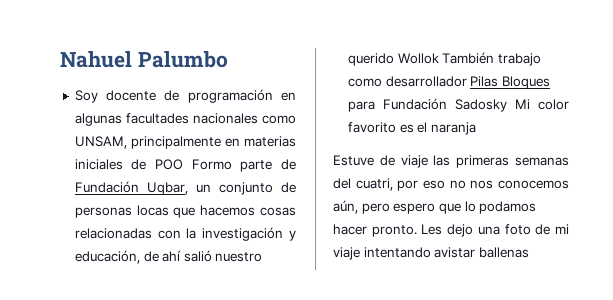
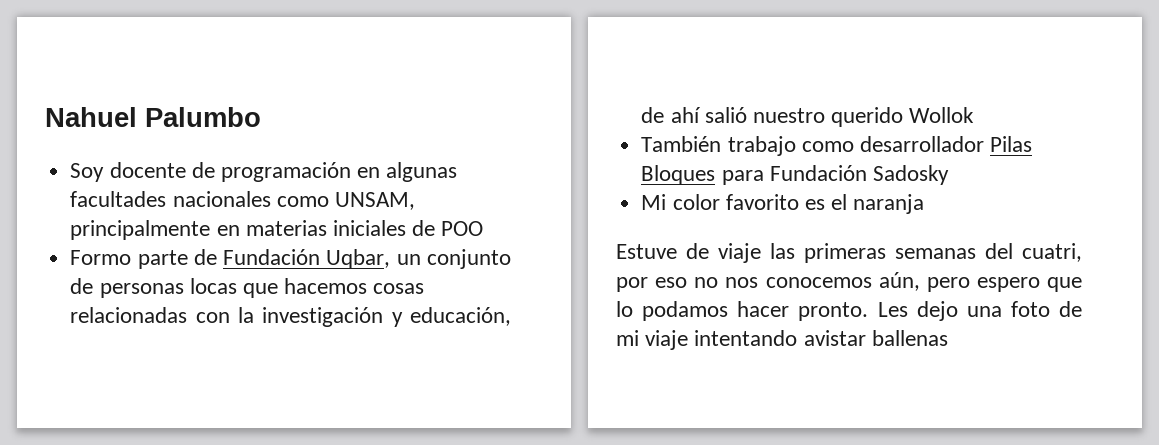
(184, 164) none -> (484, 228) //
(439, 58) none -> (975, 115) //
(507, 105) none -> (949, 175) //

